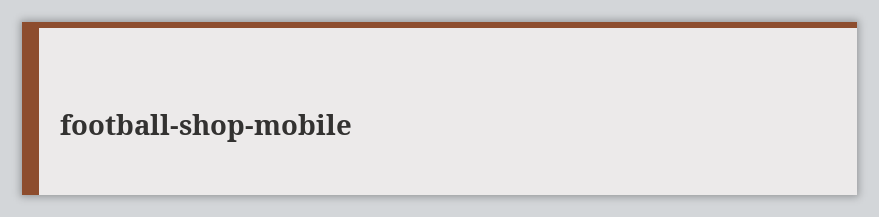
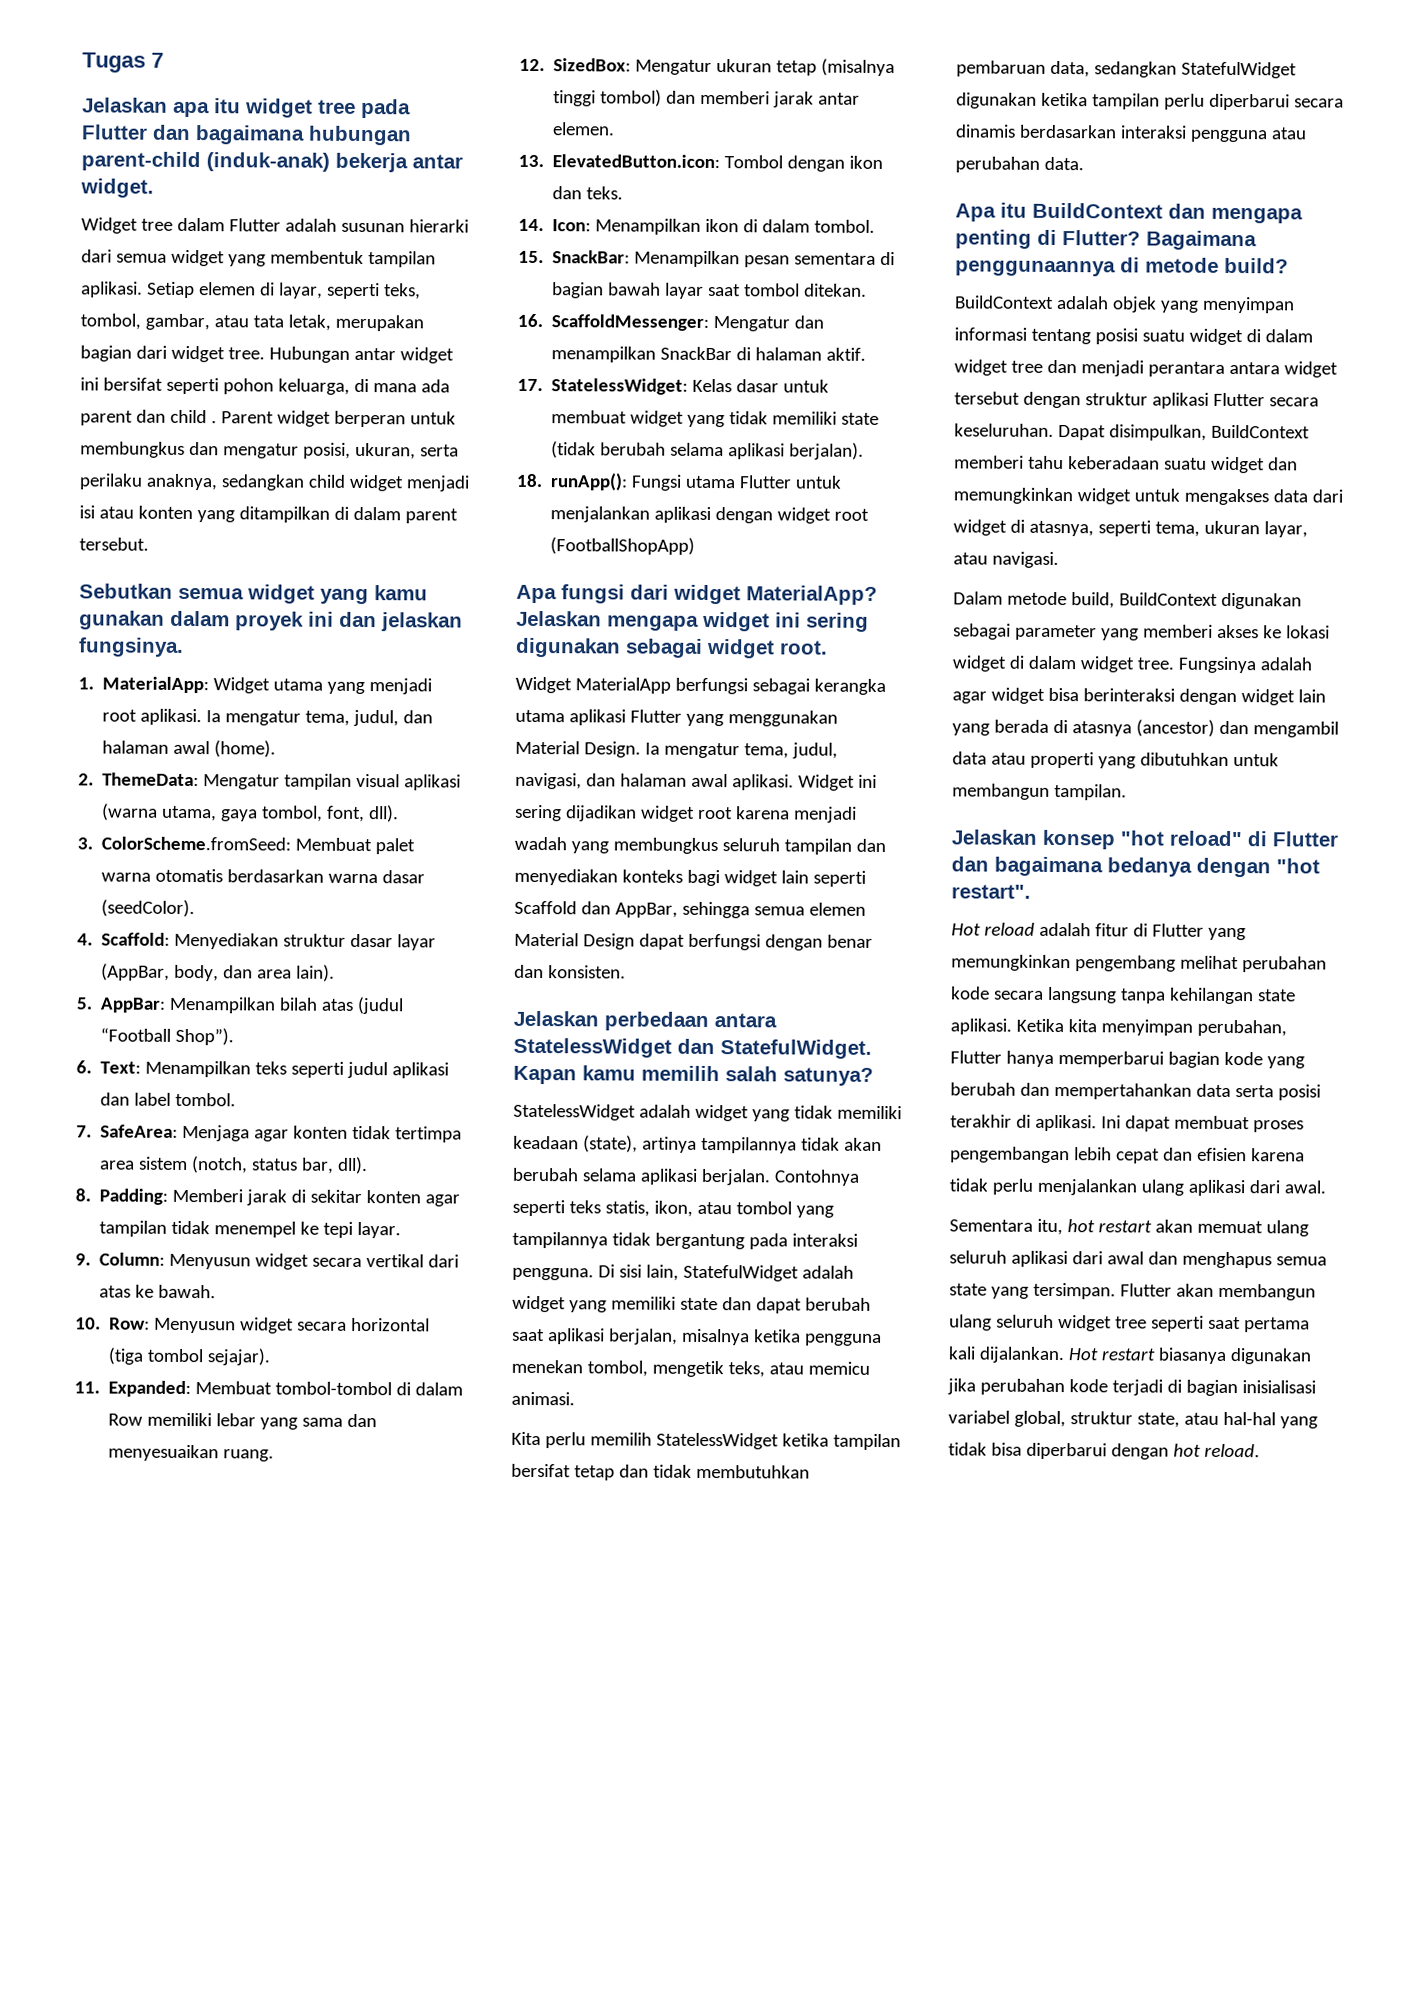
[60,114,352,142] football-shop-mobile -> [82,52,164,73] [82,97,411,119] [81,124,412,146] [81,151,463,173] [80,178,154,198] [81,217,469,234] [81,249,436,268] [81,281,421,300] [80,313,424,332] [80,345,454,364] [80,377,450,395] [80,409,456,428] [80,441,459,460] [79,473,470,492] [79,505,458,524] [79,537,149,551] [79,583,428,605] [79,610,463,632] [78,637,184,657] [78,676,433,695] [102,708,434,727] [102,740,277,758] [78,772,462,791] [102,803,400,823] [77,836,416,855] [101,868,426,884] [101,899,196,918] [77,932,437,951] [101,963,336,982] [76,996,405,1015] [100,1027,235,1046] [76,1060,450,1079] [100,1092,237,1107] [76,1124,463,1143] [100,1156,369,1175] [75,1188,461,1207] [99,1220,402,1239] [75,1252,460,1270] [99,1284,217,1299] [75,1317,431,1334] [108,1347,271,1366] [74,1380,464,1398] [108,1412,378,1430] [108,1444,275,1462] [519,58,896,77] [553,89,861,108] [552,122,616,136] [518,154,884,172] [552,186,624,200] [518,218,876,235] [518,250,896,268] [552,282,868,299] [517,313,825,332] [551,346,867,363] [517,378,830,395] [551,410,880,428] [551,441,865,460] [516,472,843,491] [550,506,870,524] [550,537,696,555] [516,584,878,605] [516,610,869,632] [515,637,828,659] [515,676,886,696] [515,709,838,727] [515,740,838,759] [515,772,877,791] [515,804,857,823] [514,836,886,855] [514,868,866,887] [514,900,866,919] [514,932,873,951] [514,964,626,979] [513,1010,777,1031] [513,1037,872,1059] [513,1065,874,1086] [513,1103,902,1122] [513,1135,882,1154] [512,1167,860,1186] [512,1199,834,1218] [512,1231,858,1250] [512,1264,854,1282] [512,1295,871,1314] [512,1328,882,1346] [511,1359,870,1378] [511,1391,575,1406] [511,1431,901,1451] [511,1463,810,1481] [956,60,1297,79] [956,92,1344,111] [955,124,1307,143] [955,156,1084,173] [955,202,1303,224] [955,229,1257,251] [955,257,1289,277] [954,295,1295,314] [954,327,1313,346] [954,359,1338,378] [954,391,1319,409] [954,423,1310,441] [954,455,1298,474] [953,487,1343,506] [953,519,1308,538] [953,551,1059,569] [953,591,1302,610] [953,623,1330,641] [952,655,1312,674] [952,687,1326,706] [952,719,1339,738] [952,751,1279,769] [952,783,1127,801] [951,829,1338,850] [951,856,1320,878] [951,884,1031,899] [951,922,1246,941] [951,954,1327,973] [951,986,1296,1005] [950,1018,1287,1037] [950,1050,1305,1069] [950,1082,1321,1101] [950,1114,1304,1133] [950,1146,1305,1164] [949,1178,1326,1197] [949,1218,1309,1237] [949,1250,1327,1269] [949,1282,1316,1301] [949,1314,1310,1333] [948,1346,1311,1365] [947,1378,1316,1397] [948,1410,1318,1429] [948,1442,1260,1460] Tugas 7 // Jelaskan apa itu widget tree pada Flutter dan bagaimana hubungan parent-child (induk-anak) bekerja antar widget. // Widget tree dalam Flutter adalah susunan hierarki dari semua widget yang membentuk tampilan aplikasi. Setiap elemen di layar, seperti teks, tombol, gambar, atau tata letak, merupakan bagian dari widget tree. Hubungan antar widget ini bersifat seperti pohon keluarga, di mana ada parent dan child . Parent widget berperan untuk membungkus dan mengatur posisi, ukuran, serta perilaku anaknya, sedangkan child widget menjadi isi atau konten yang ditampilkan di dalam parent tersebut. // Sebutkan semua widget yang kamu gunakan dalam proyek ini dan jelaskan fungsinya. // 1. MaterialApp: Widget utama yang menjadi root aplikasi. Ia mengatur tema, judul, dan halaman awal (home). // 2. ThemeData: Mengatur tampilan visual aplikasi (warna utama, gaya tombol, font, dll). // 3. ColorScheme.fromSeed: Membuat palet warna otomatis berdasarkan warna dasar (seedColor). // 4. Scaffold: Menyediakan struktur dasar layar (AppBar, body, dan area lain). // 5. AppBar: Menampilkan bilah atas (judul “Football Shop”). // 6. Text: Menampilkan teks seperti judul aplikasi dan label tombol. // 7. SafeArea: Menjaga agar konten tidak tertimpa area sistem (notch, status bar, dll). // 8. Padding: Memberi jarak di sekitar konten agar tampilan tidak menempel ke tepi layar. // 9. Column: Menyusun widget secara vertikal dari atas ke bawah. // 10. Row: Menyusun widget secara horizontal (tiga tombol sejajar). // 11. Expanded: Membuat tombol-tombol di dalam Row memiliki lebar yang sama dan menyesuaikan ruang. // 12. SizedBox: Mengatur ukuran tetap (misalnya tinggi tombol) dan memberi jarak antar elemen. // 13. ElevatedButton.icon: Tombol dengan ikon dan teks. // 14. Icon: Menampilkan ikon di dalam tombol. // 15. SnackBar: Menampilkan pesan sementara di bagian bawah layar saat tombol ditekan. // 16. ScaffoldMessenger: Mengatur dan menampilkan SnackBar di halaman aktif. // 17. StatelessWidget: Kelas dasar untuk membuat widget yang tidak memiliki state (tidak berubah selama aplikasi berjalan). // 18. runApp(): Fungsi utama Flutter untuk menjalankan aplikasi dengan widget root (FootballShopApp) // Apa fungsi dari widget MaterialApp? Jelaskan mengapa widget ini sering digunakan sebagai widget root. // Widget MaterialApp berfungsi sebagai kerangka utama aplikasi Flutter yang menggunakan Material Design. Ia mengatur tema, judul, navigasi, dan halaman awal aplikasi. Widget ini sering dijadikan widget root karena menjadi wadah yang membungkus seluruh tampilan dan menyediakan konteks bagi widget lain seperti Scaffold dan AppBar, sehingga semua elemen Material Design dapat berfungsi dengan benar dan konsisten. // Jelaskan perbedaan antara StatelessWidget dan StatefulWidget. Kapan kamu memilih salah satunya? // StatelessWidget adalah widget yang tidak memiliki keadaan (state), artinya tampilannya tidak akan berubah selama aplikasi berjalan. Contohnya seperti teks statis, ikon, atau tombol yang tampilannya tidak bergantung pada interaksi pengguna. Di sisi lain, StatefulWidget adalah widget yang memiliki state dan dapat berubah saat aplikasi berjalan, misalnya ketika pengguna menekan tombol, mengetik teks, atau memicu animasi. // Kita perlu memilih StatelessWidget ketika tampilan bersifat tetap dan tidak membutuhkan pembaruan data, sedangkan StatefulWidget digunakan ketika tampilan perlu diperbarui secara dinamis berdasarkan interaksi pengguna atau perubahan data. // Apa itu BuildContext dan mengapa penting di Flutter? Bagaimana penggunaannya di metode build? // BuildContext adalah objek yang menyimpan informasi tentang posisi suatu widget di dalam widget tree dan menjadi perantara antara widget tersebut dengan struktur aplikasi Flutter secara keseluruhan. Dapat disimpulkan, BuildContext memberi tahu keberadaan suatu widget dan memungkinkan widget untuk mengakses data dari widget di atasnya, seperti tema, ukuran layar, atau navigasi. // Dalam metode build, BuildContext digunakan sebagai parameter yang memberi akses ke lokasi widget di dalam widget tree. Fungsinya adalah agar widget bisa berinteraksi dengan widget lain yang berada di atasnya (ancestor) dan mengambil data atau properti yang dibutuhkan untuk membangun tampilan. // Jelaskan konsep "hot reload" di Flutter dan bagaimana bedanya dengan "hot restart". // Hot reload adalah fitur di Flutter yang memungkinkan pengembang melihat perubahan kode secara langsung tanpa kehilangan state aplikasi. Ketika kita menyimpan perubahan, Flutter hanya memperbarui bagian kode yang berubah dan mempertahankan data serta posisi terakhir di aplikasi. Ini dapat membuat proses pengembangan lebih cepat dan efisien karena tidak perlu menjalankan ulang aplikasi dari awal. // Sementara itu, hot restart akan memuat ulang seluruh aplikasi dari awal dan menghapus semua state yang tersimpan. Flutter akan membangun ulang seluruh widget tree seperti saat pertama kali dijalankan. Hot restart biasanya digunakan jika perubahan kode terjadi di bagian inisialisasi variabel global, struktur state, atau hal-hal yang tidak bisa diperbarui dengan hot reload.

